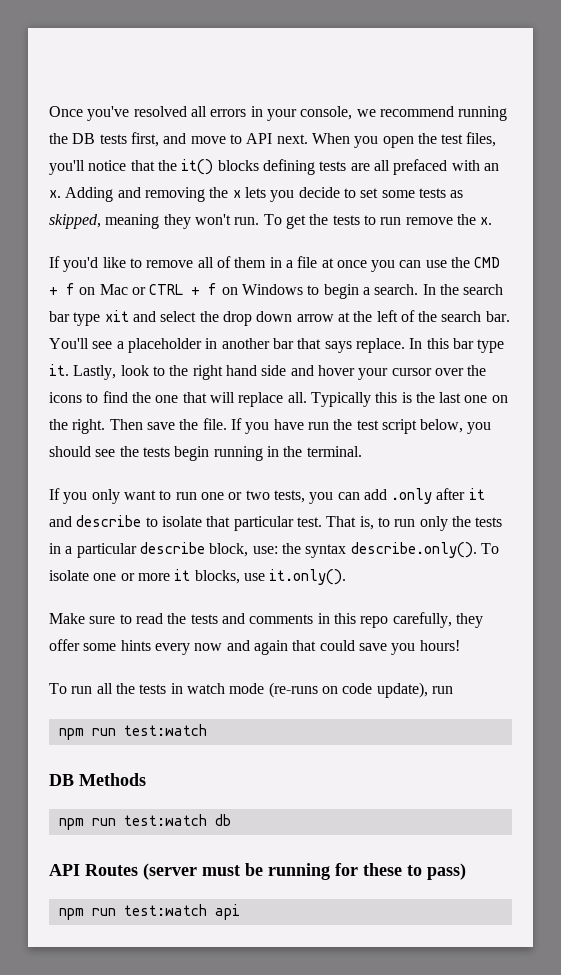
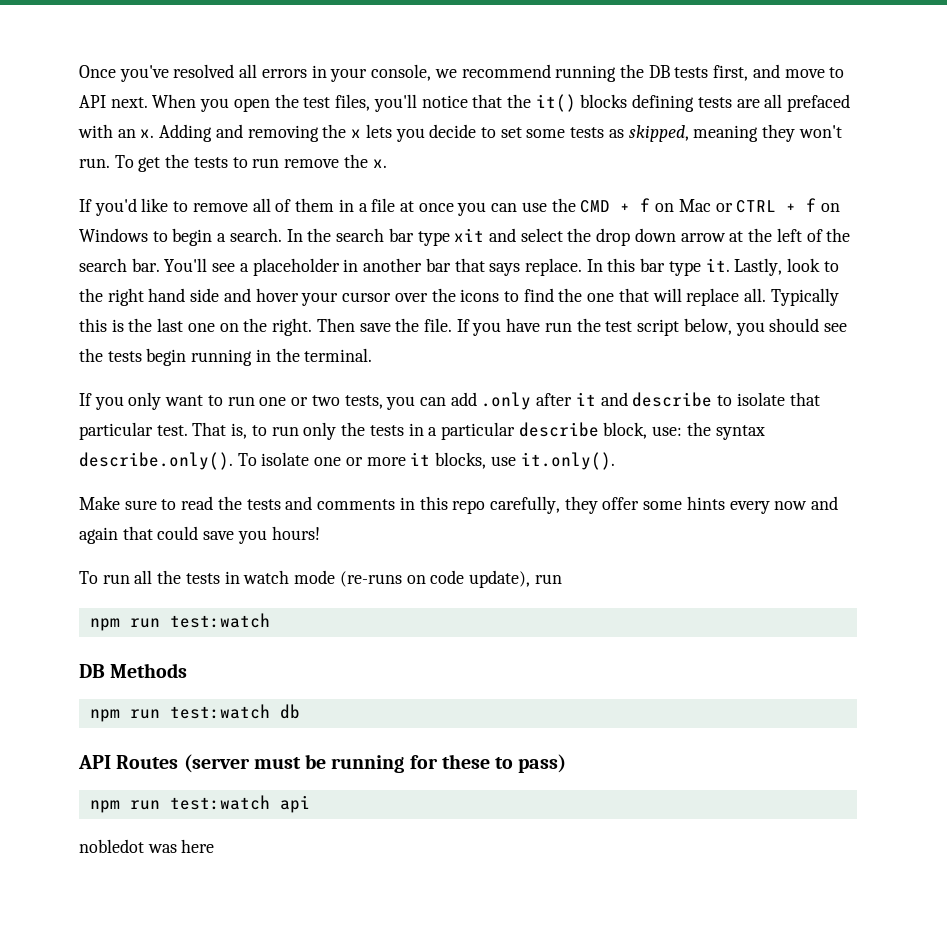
(240, 912) none -> [79,839,215,853] // nobledot was here

